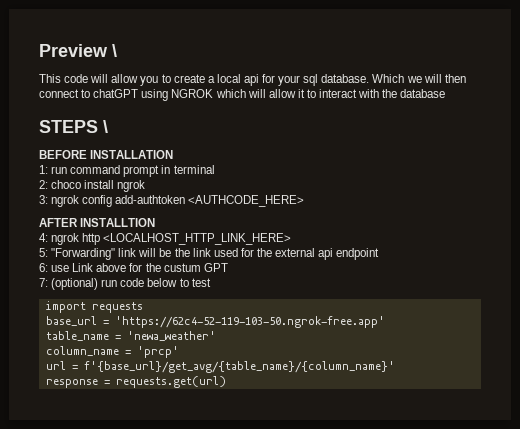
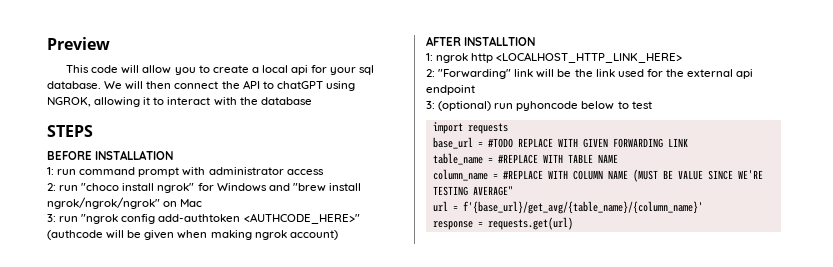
[112,44,117,57] \ -> (110, 43) none
[372,74,422,83] Which we -> [104,81,123,89] We
(79, 93) none -> [221,80,260,89] the API
[171,89,296,98] NGROK which will allow -> [47,97,141,107] NGROK, allowing
[103,120,108,133] \ -> (93, 131) none
[161,165,215,174] [39,180,146,192] [39,195,305,207] in terminal // 2: choco install ngrok // 3: ngrok config add-authtoken <AUTHCODE_HERE> -> [182,167,324,176] [47,183,361,193] [47,197,203,209] [47,213,360,224] [47,230,338,240] with administrator access // 2: run "choco install ngrok" for Windows and "brew install ngrok/ngrok/ngrok" on Mac // 3: run "ngrok config add-authtoken <AUTHCODE_HERE>" (authcode will be given when making ngrok account)
[39,233,48,242] 4: -> [426,53,433,61] 1:
[39,248,48,257] 5: -> [426,69,435,77] 2:
[39,263,228,272] [39,278,48,287] 6: use Link above for the custum GPT // 7: -> [426,101,435,109] 3:
[120,278,145,287] code -> [516,101,579,111] pyhoncode
[114,316,385,328] [45,331,216,341] [45,346,179,358] 'https://62c4-52-119-103-50.ngrok-free.app' // table_name = 'newa_weather' // column_name = 'prcp' -> [487,138,688,148] [432,153,618,165] [432,169,763,182] [432,186,513,196] #TODO REPLACE WITH GIVEN FORWARDING LINK // table_name = #REPLACE WITH TABLE NAME // column_name = #REPLACE WITH COLUMN NAME (MUST BE VALUE SINCE WE'RE TESTING AVERAGE"

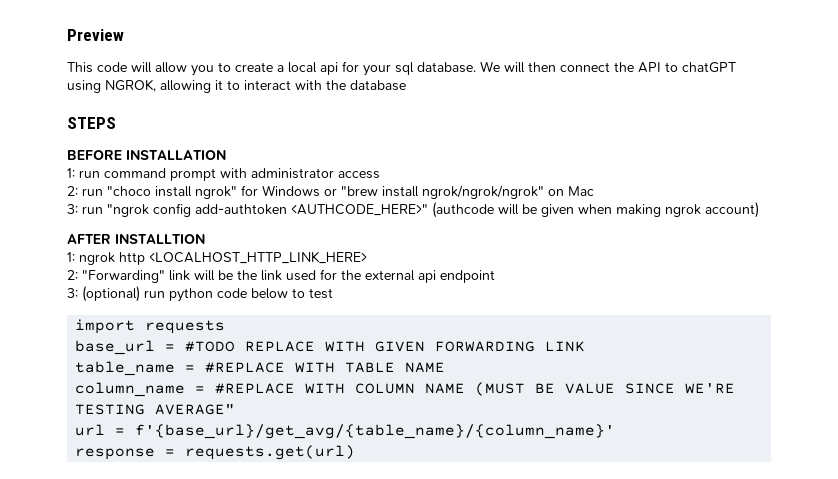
[268,183,290,191] and -> [324,188,337,196] or
[516,101,579,111] pyhoncode -> [169,288,247,302] python code

